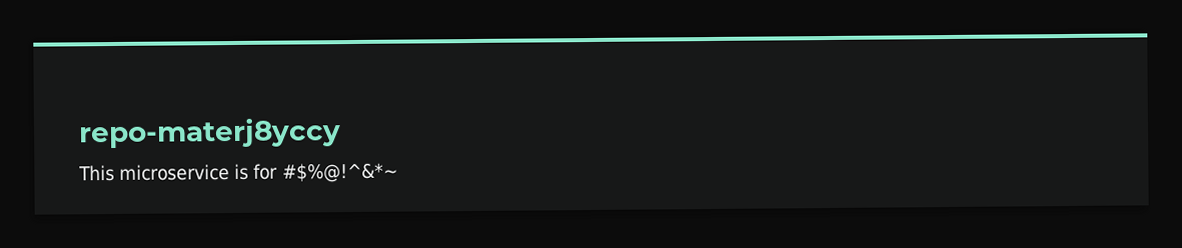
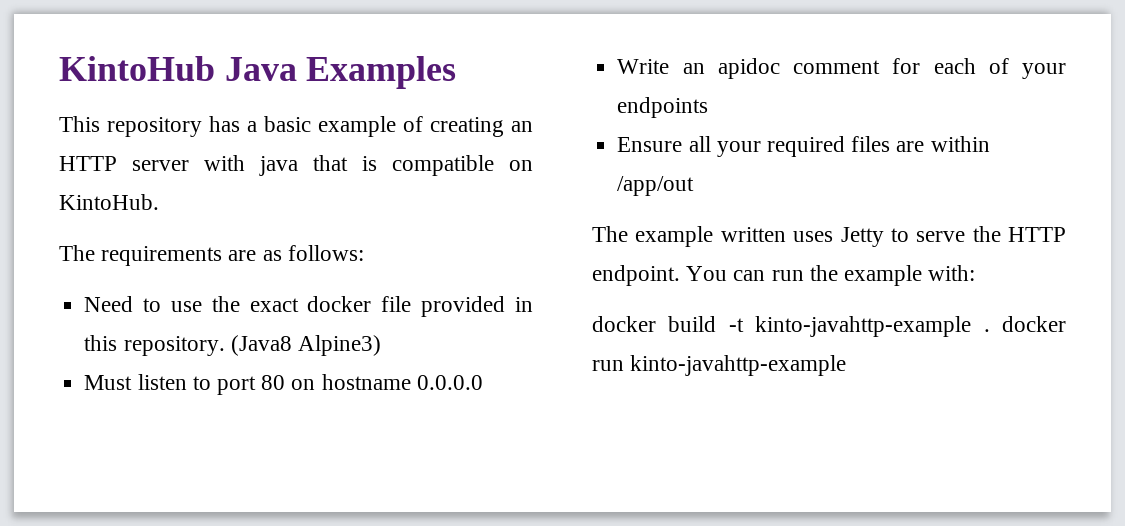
[78,118,341,149] [78,162,398,183] repo-materj8yccy // This microservice is for #$%@!^&*~ -> [59,56,457,89] [59,116,533,137] [59,155,533,176] [59,194,159,210] [59,245,364,266] [84,296,533,317] [84,335,381,356] [84,374,483,395] [617,58,1066,79] [617,97,709,118] [617,136,990,157] [617,176,695,196] [592,226,1066,247] [592,265,976,286] [592,316,1066,337] [592,355,847,376] KintoHub Java Examples // This repository has a basic example of creating an HTTP server with java that is compatible on KintoHub. // The requirements are as follows: // Need to use the exact docker file provided in this repository. (Java8 Alpine3) // Must listen to port 80 on hostname 0.0.0.0 // Write an apidoc comment for each of your endpoints // Ensure all your required files are within /app/out // The example written uses Jetty to serve the HTTP endpoint. You can run the example with: // docker build -t kinto-javahttp-example . docker run kinto-javahttp-example

